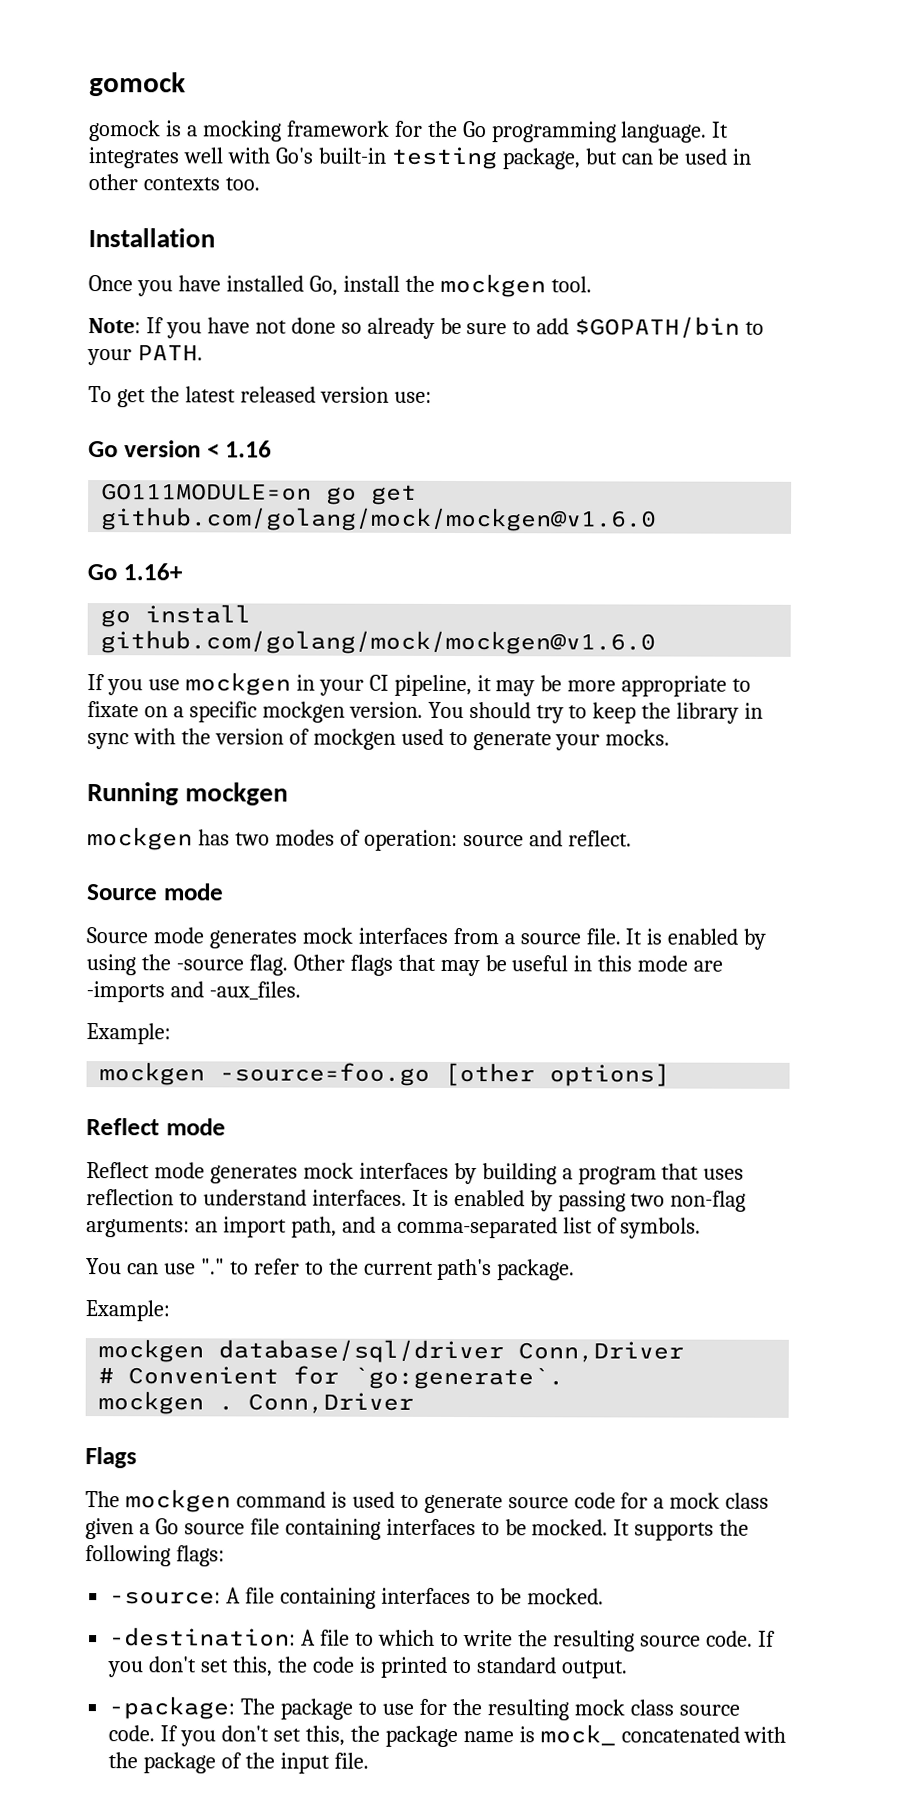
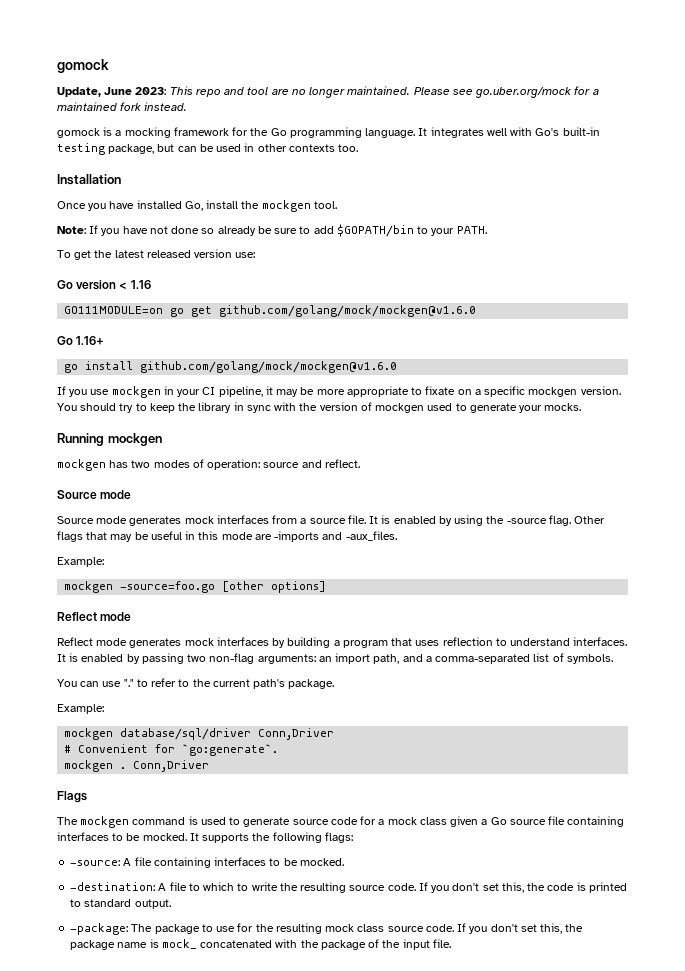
[89,72,186,97] gomock -> [57,59,109,73] [57,86,599,98] [57,102,188,111] gomock // Update, June 2023: This repo and tool are no longer maintained. Please see go.uber.org/mock for a maintained fork instead.

